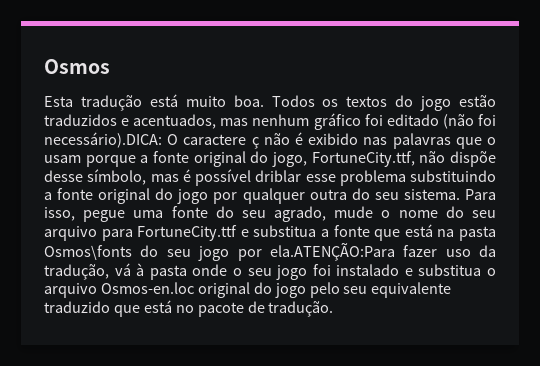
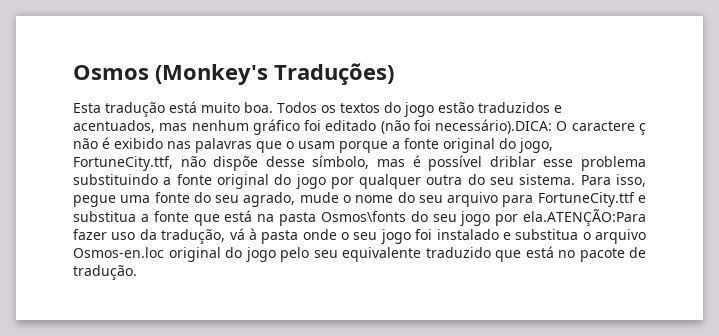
(110, 66) none -> [155,63,394,85] (Monkey's Traduções)

